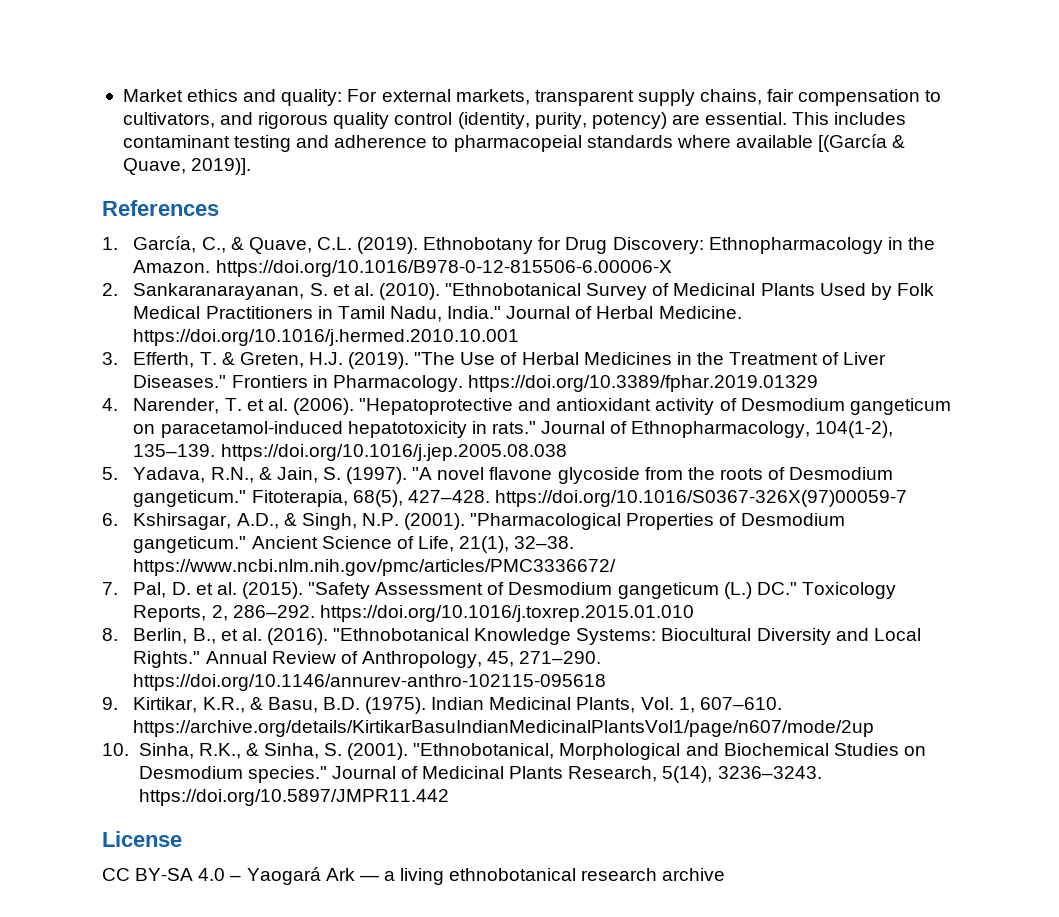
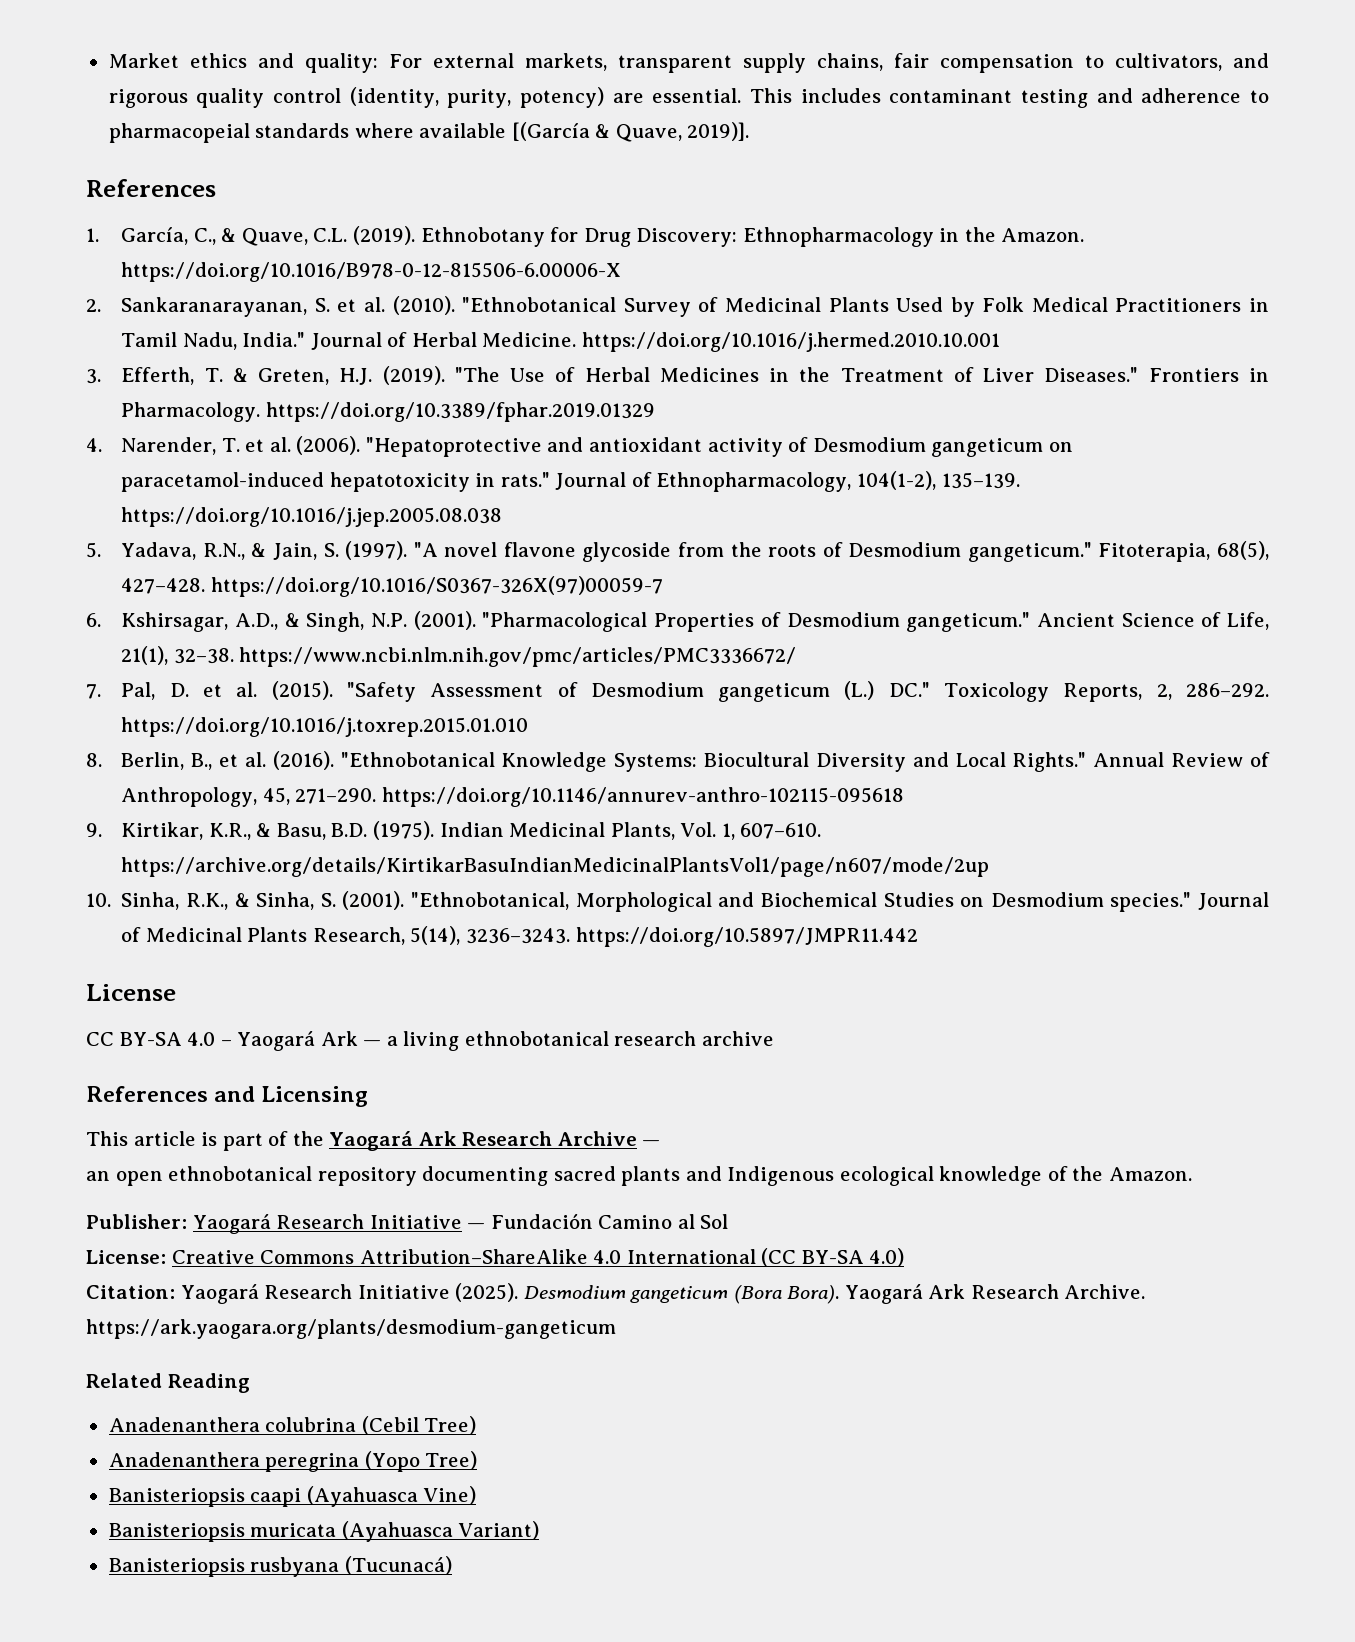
(726, 874) none -> [86,1086,369,1107] [86,1131,661,1151] [86,1166,1192,1186] [86,1213,729,1234] [86,1248,905,1267] [86,1283,1146,1304] [86,1319,616,1339] [86,1373,250,1393] [108,1416,477,1435] [108,1451,478,1472] [108,1486,477,1507] [108,1521,540,1542] [108,1556,452,1577] // References and Licensing // This article is part of the Yaogará Ark Research Archive — // an open ethnobotanical repository documenting sacred plants and Indigenous ecological knowledge of the Amazon. // Publisher: Yaogará Research Initiative — Fundación Camino al Sol // License: Creative Commons Attribution–ShareAlike 4.0 International (CC BY-SA 4.0) // Citation: Yaogará Research Initiative (2025). Desmodium gangeticum (Bora Bora). Yaogará Ark Research Archive. https://ark.yaogara.org/plants/desmodium-gangeticum // Related Reading // Anadenanthera colubrina (Cebil Tree) // Anadenanthera peregrina (Yopo Tree) // Banisteriopsis caapi (Ayahuasca Vine) // Banisteriopsis muricata (Ayahuasca Variant) // Banisteriopsis rusbyana (Tucunacá)

